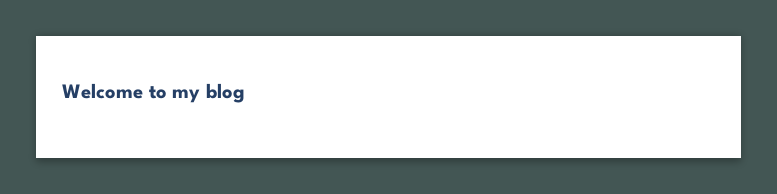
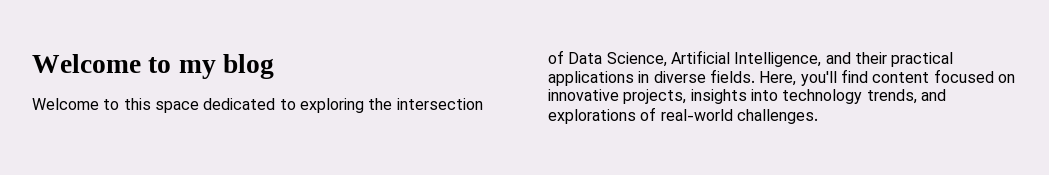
(245, 93) none -> [32,98,483,113] [548,50,954,67] [548,69,1015,86] [548,89,946,104] [548,107,818,124] // Welcome to this space dedicated to exploring the intersection of Data Science, Artificial Intelligence, and their practical applications in diverse fields. Here, you'll find content focused on innovative projects, insights into technology trends, and explorations of real-world challenges.

